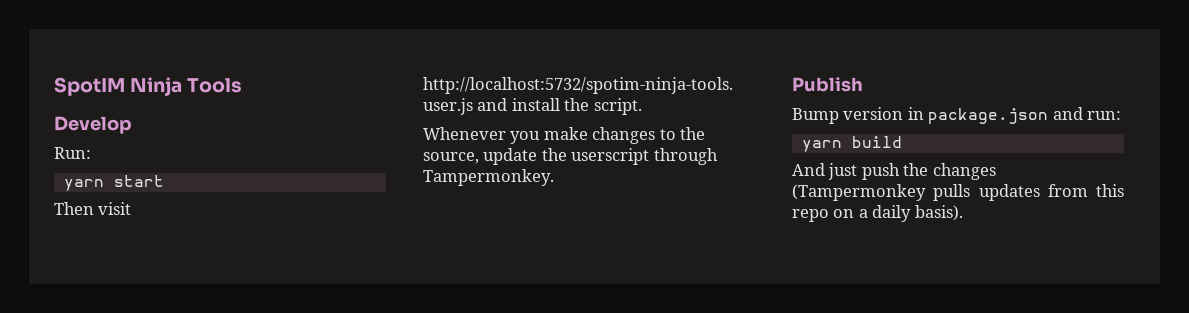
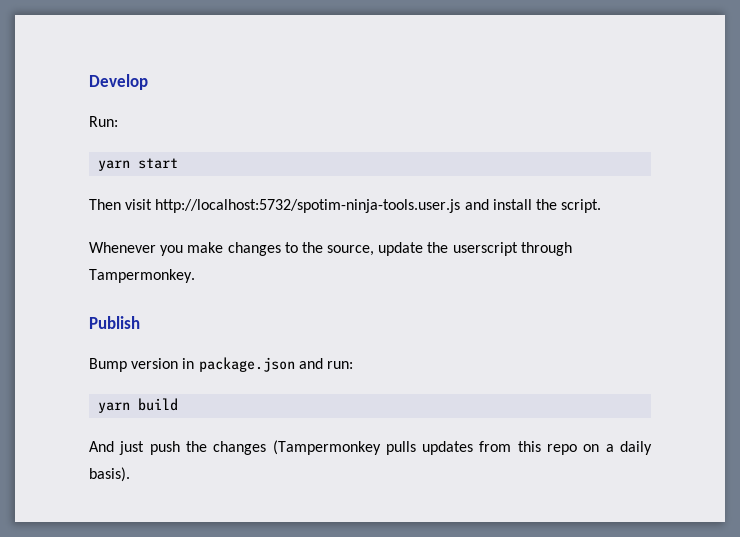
[54,77,243,96] SpotIM Ninja Tools // -> (89, 82) none

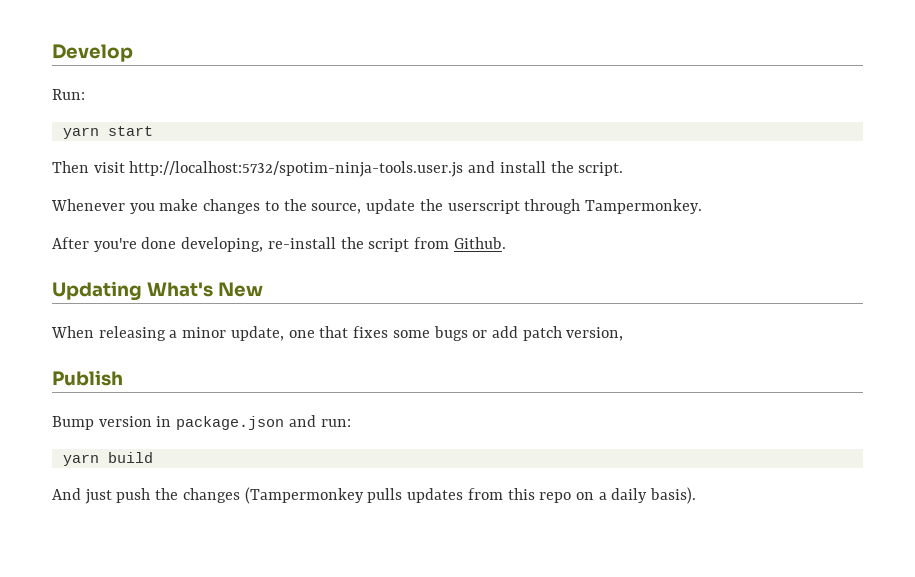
(195, 276) none -> [52,237,506,252] [52,281,263,301] [51,326,624,341] // After you're done developing, re-install the script from Github. // Updating What's New // When releasing a minor update, one that fixes some bugs or add patch version,

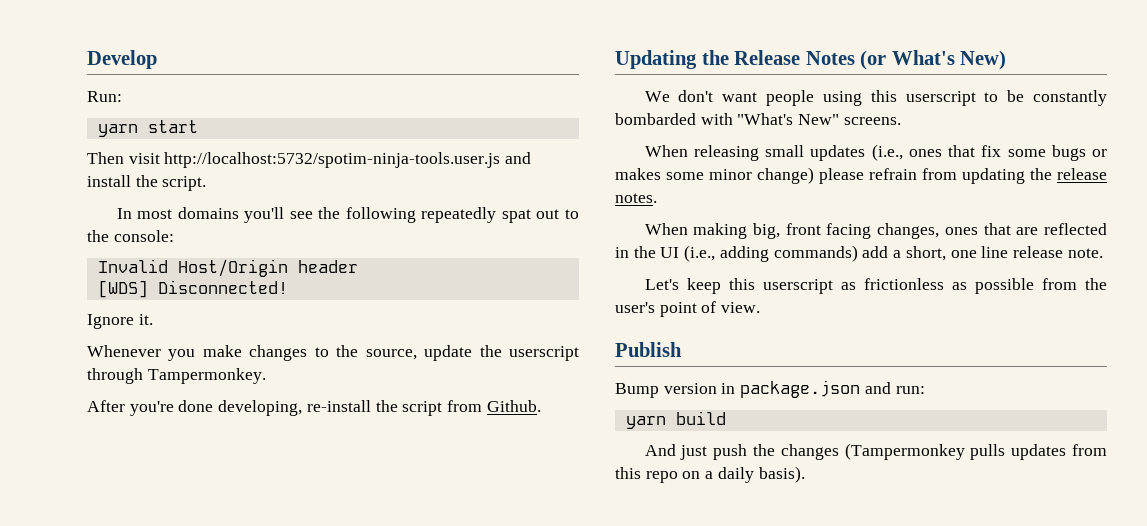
(624, 169) none -> [116,207,580,223] [87,230,174,242] [97,259,358,277] [97,280,288,298] [87,314,153,329] // In most domains you'll see the following repeatedly spat out to the console: // Invalid Host/Origin header // [WDS] Disconnected! // Ignore it.
[146,282,263,297] [51,326,624,341] What's New // When releasing a minor update, one that fixes some bugs or add patch version, -> [701,50,1007,70] [644,90,1107,106] [615,113,901,125] [644,144,1107,161] [615,167,1107,184] [615,193,657,203] [644,223,1107,239] [615,245,1103,262] [644,278,1107,294] [615,301,761,317] the Release Notes (or What's New) // We don't want people using this userscript to be constantly bombarded with "What's New" screens. // When releasing small updates (i.e., ones that fix some bugs or makes some minor change) please refrain from updating the release notes. // When making big, front facing changes, ones that are reflected in the UI (i.e., adding commands) add a short, one line release note. // Let's keep this userscript as frictionless as possible from the user's point of view.

